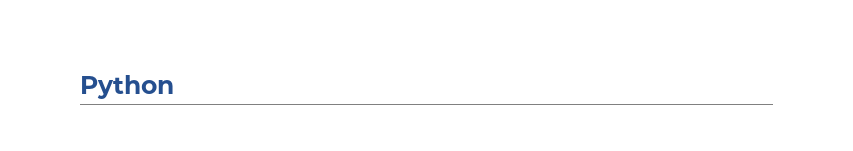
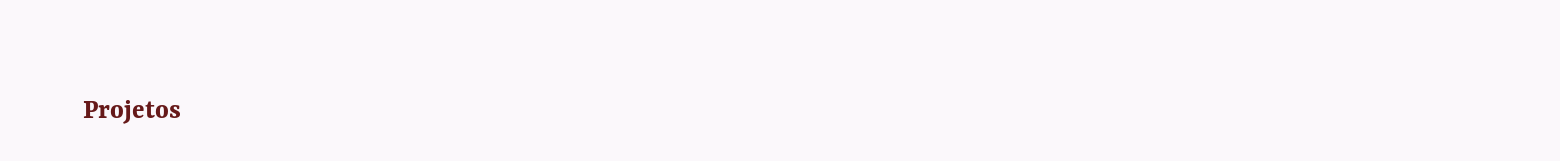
[80,75,174,99] Python -> [83,100,181,124] Projetos

